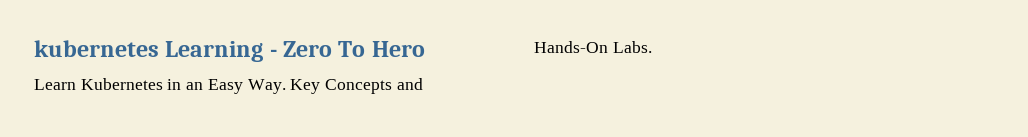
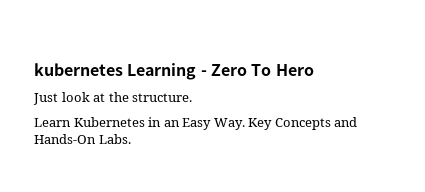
(425, 49) none -> [33,92,193,105] // Just look at the structure.

